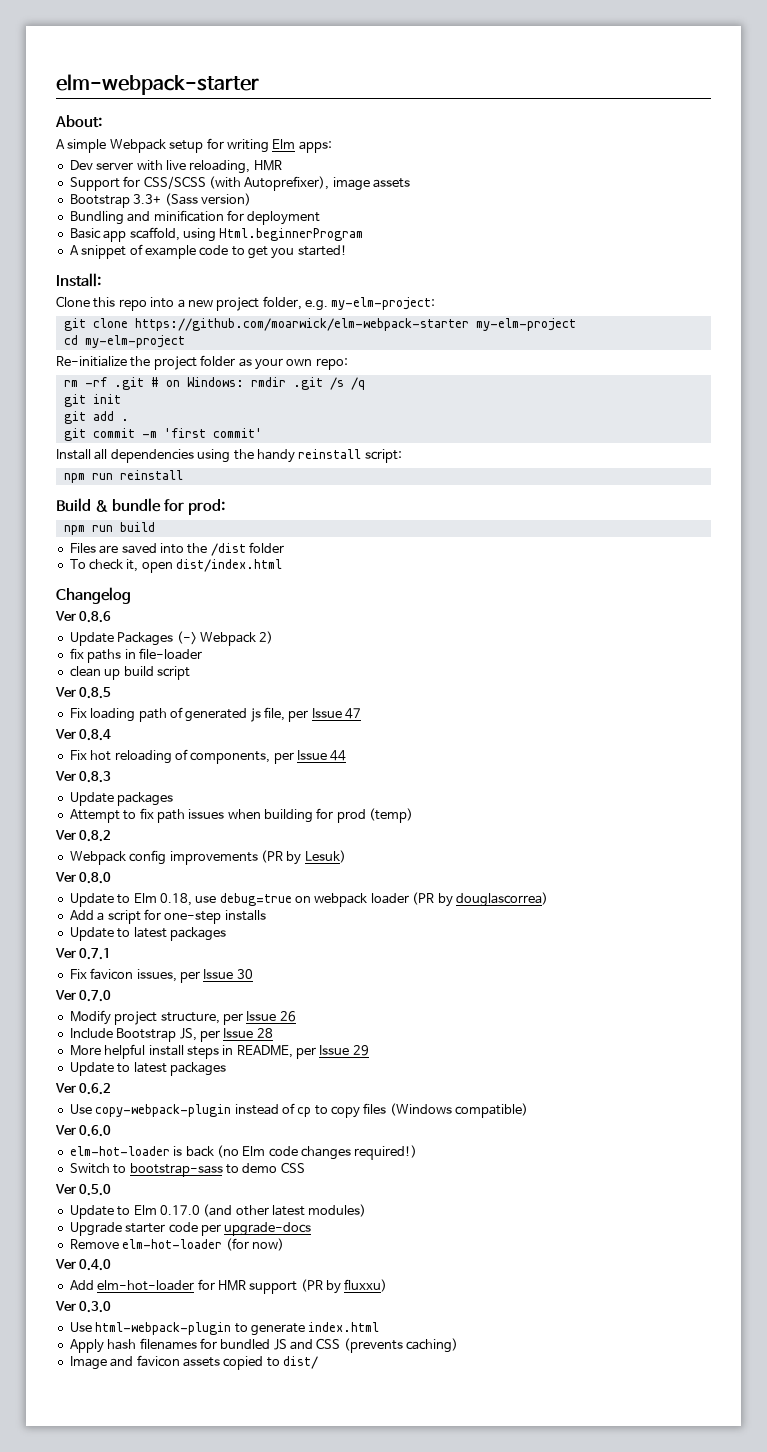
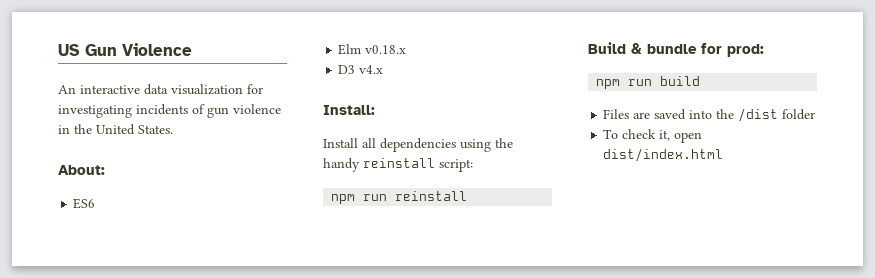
[56,74,259,95] [55,115,102,128] [56,138,332,153] [69,160,282,174] [69,176,410,191] [69,193,251,208] [69,210,321,225] [69,227,364,242] [69,244,347,259] [56,273,101,287] [56,296,436,311] [63,318,576,331] [63,335,185,348] [56,355,348,370] [63,377,365,390] [63,394,121,407] [63,411,129,424] [63,428,262,441] elm-webpack-starter // About: // A simple Webpack setup for writing Elm apps: // Dev server with live reloading, HMR // Support for CSS/SCSS (with Autoprefixer), image assets // Bootstrap 3.3+ (Sass version) // Bundling and minification for deployment // Basic app scaffold, using Html.beginnerProgram // A snippet of example code to get you started! // Install: // Clone this repo into a new project folder, e.g. my-elm-project: // git clone https://github.com/moarwick/elm-webpack-starter my-elm-project // cd my-elm-project // Re-initialize the project folder as your own repo: // rm -rf .git # on Windows: rmdir .git /s /q // git init // git add . // git commit -m 'first commit' -> [58,43,192,56] [58,84,263,95] [58,104,281,118] [58,124,173,135] [58,165,105,175] [73,198,96,209] [338,44,407,55] [338,65,384,74] [323,105,375,115] US Gun Violence // An interactive data visualization for investigating incidents of gun violence in the United States. // About: // ES6 // Elm v0.18.x // D3 v4.x // Install:
[56,587,131,604] [55,611,112,623] [69,631,274,646] [69,648,202,663] [69,666,190,680] [55,687,112,699] [69,707,362,722] [55,729,112,741] [69,749,347,764] [55,771,112,783] [69,792,174,806] [69,808,414,823] [55,830,112,842] [69,850,346,865] [55,872,112,884] [69,892,548,907] [69,909,266,924] [69,927,226,941] [55,948,112,960] [69,968,253,983] [55,990,112,1002] [69,1010,296,1025] [69,1028,273,1042] [69,1044,369,1059] [69,1062,226,1076] [55,1083,112,1095] [69,1103,529,1118] [55,1125,112,1137] [69,1145,418,1160] [69,1162,305,1177] [55,1184,112,1196] [69,1204,367,1219] [69,1222,312,1236] [69,1238,284,1251] [55,1259,112,1271] [69,1279,388,1294] [55,1301,112,1313] [69,1322,380,1336] [69,1338,459,1353] [69,1355,318,1370] // Changelog // Ver 0.8.6 // Update Packages (-> Webpack 2) // fix paths in file-loader // clean up build script // Ver 0.8.5 // Fix loading path of generated js file, per Issue 47 // Ver 0.8.4 // Fix hot reloading of components, per Issue 44 // Ver 0.8.3 // Update packages // Attempt to fix path issues when building for prod (temp) // Ver 0.8.2 // Webpack config improvements (PR by Lesuk) // Ver 0.8.0 // Update to Elm 0.18, use debug=true on webpack loader (PR by douglascorrea) // Add a script for one-step installs // Update to latest packages // Ver 0.7.1 // Fix favicon issues, per Issue 30 // Ver 0.7.0 // Modify project structure, per Issue 26 // Include Bootstrap JS, per Issue 28 // More helpful install steps in README, per Issue 29 // Update to latest packages // Ver 0.6.2 // Use copy-webpack-plugin instead of cp to copy files (Windows compatible) // Ver 0.6.0 // elm-hot-loader is back (no Elm code changes required!) // Switch to bootstrap-sass to demo CSS // Ver 0.5.0 // Update to Elm 0.17.0 (and other latest modules) // Upgrade starter code per upgrade-docs // Remove elm-hot-loader (for now) // Ver 0.4.0 // Add elm-hot-loader for HMR support (PR by fluxxu) // Ver 0.3.0 // Use html-webpack-plugin to generate index.html // Apply hash filenames for bundled JS and CSS (prevents caching) // Image and favicon assets copied to dist/ -> (724, 155) none

